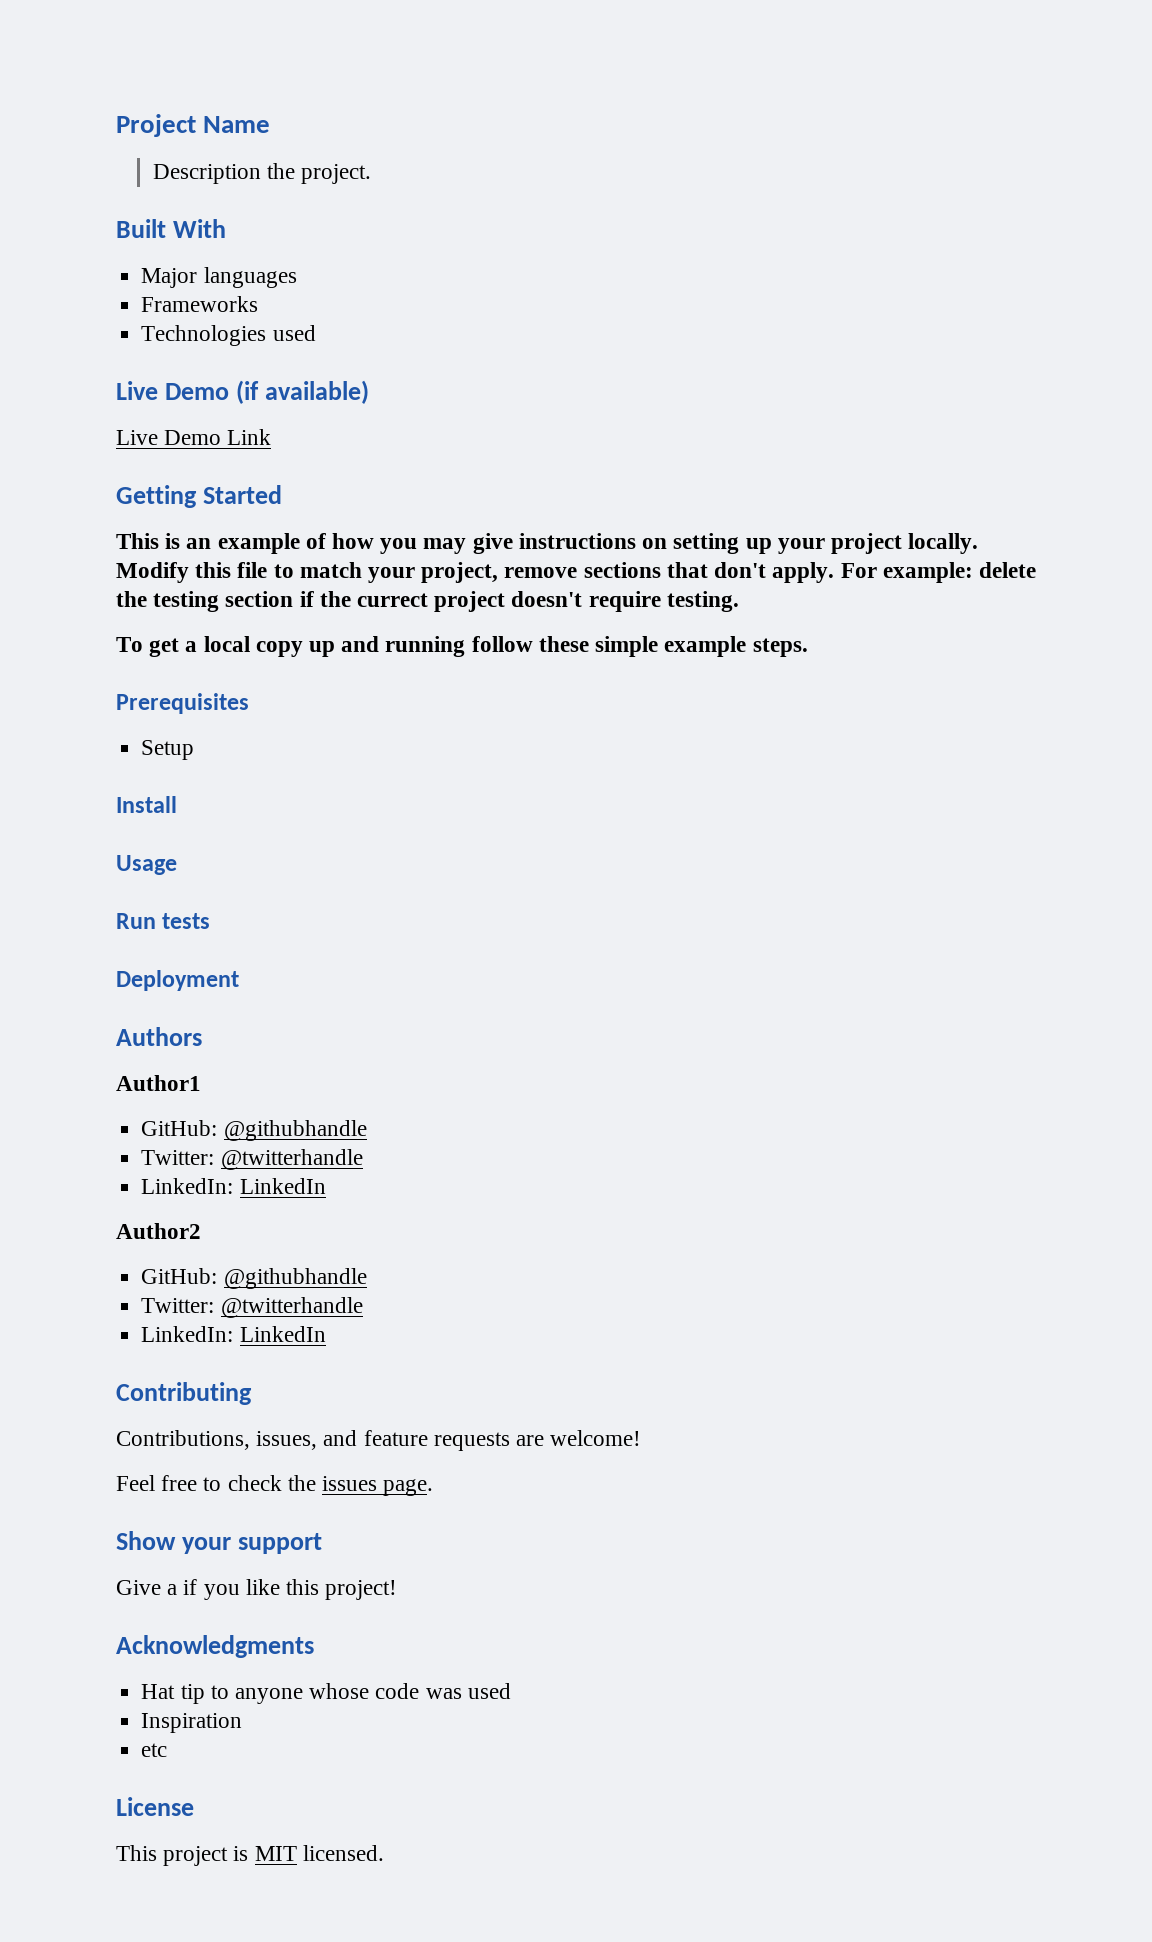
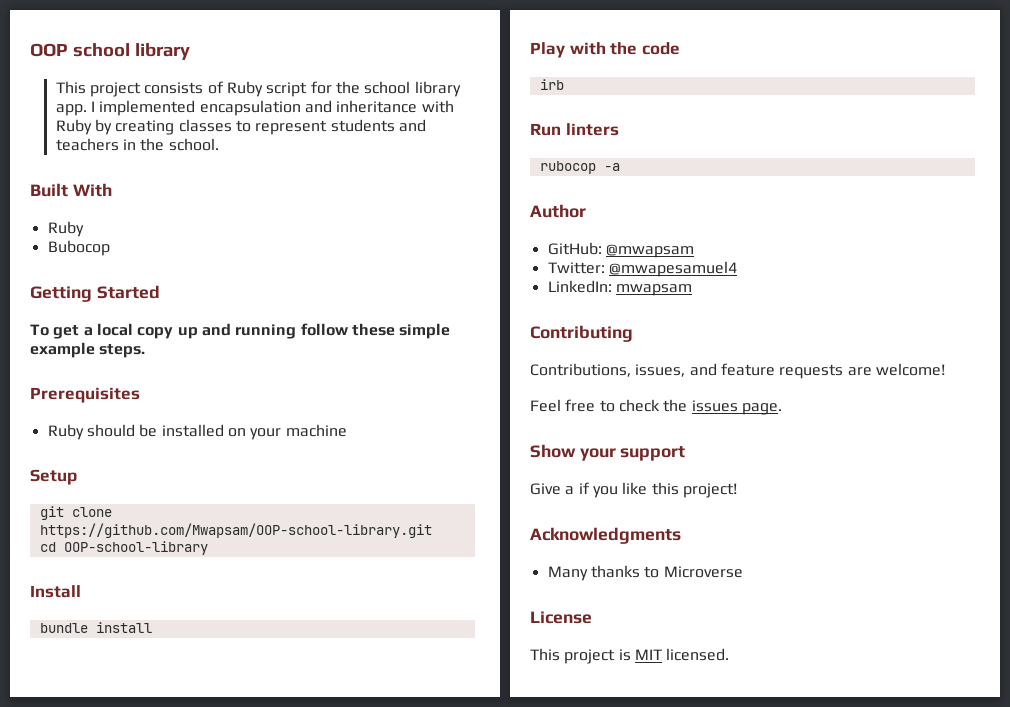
[116,114,271,137] [152,163,372,184] [116,219,226,238] [141,267,297,288] [141,296,259,312] [141,325,316,346] [116,380,369,404] [116,429,272,445] [116,485,282,508] [116,533,979,554] [116,562,1036,583] [116,591,739,612] Project Name // Description the project. // Built With // Major languages // Frameworks // Technologies used // Live Demo (if available) // Live Demo Link // Getting Started // This is an example of how you may give instructions on setting up your project locally. Modify this file to match your project, remove sections that don't apply. For example: delete the testing section if the currect project doesn't require testing. -> [30,43,190,60] [55,81,461,97] [55,100,454,116] [55,119,426,135] [55,138,219,151] [30,183,112,197] [47,221,84,237] [47,240,110,256] [30,285,160,302] OOP school library // This project consists of Ruby script for the school library app. I implemented encapsulation and inheritance with Ruby by creating classes to represent students and teachers in the school. // Built With // Ruby // Bubocop // Getting Started
[141,740,195,760] [116,796,177,813] [116,855,177,875] [116,913,211,929] [116,970,239,991] [116,1027,202,1046] [116,1075,201,1091] [141,1120,367,1141] [141,1149,363,1170] [141,1178,326,1194] [116,1223,201,1239] [141,1268,367,1289] [141,1297,363,1318] [141,1326,326,1342] Setup // Install // Usage // Run tests // Deployment // Authors // Author1 // GitHub: @githubhandle // Twitter: @twitterhandle // LinkedIn: LinkedIn // Author2 // GitHub: @githubhandle // Twitter: @twitterhandle // LinkedIn: LinkedIn -> [47,424,347,440] [30,469,77,485] [39,506,112,520] [39,523,432,538] [39,541,208,555] [30,585,81,598] [39,622,152,633] [530,42,680,58] [539,79,564,90] [530,123,619,136] [539,161,620,174] [530,204,586,218] [547,242,694,258] [547,261,737,277] [547,280,692,296] Ruby should be installed on your machine // Setup // git clone https://github.com/Mwapsam/OOP-school-library.git // cd OOP-school-library // Install // bundle install // Play with the code // irb // Run linters // rubocop -a // Author // GitHub: @mwapsam // Twitter: @mwapesamuel4 // LinkedIn: mwapsam
[141,1683,511,1704] [141,1713,243,1733] [141,1743,168,1757] Hat tip to anyone whose code was used // Inspiration // etc -> [547,565,743,581] Many thanks to Microverse

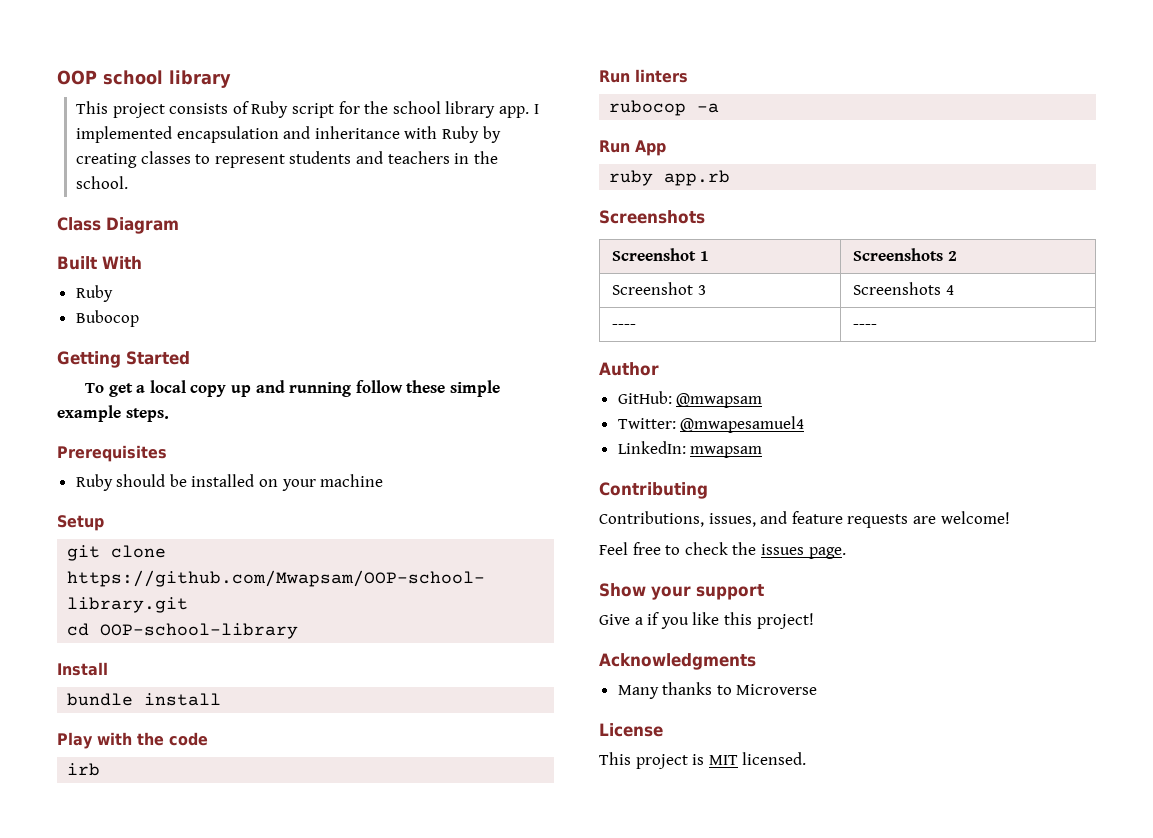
(219, 144) none -> [57,217,179,234] // Class Diagram
(620, 167) none -> [599,140,666,156] [609,170,731,186] [599,210,705,224] [612,248,709,261] [853,248,957,261] [612,282,706,295] [853,282,954,295] [612,324,637,329] [853,324,878,329] // Run App // ruby app.rb // Screenshots // Screenshot 1 | Screenshots 2 // Screenshot 3 | Screenshots 4 // ---- | ----

